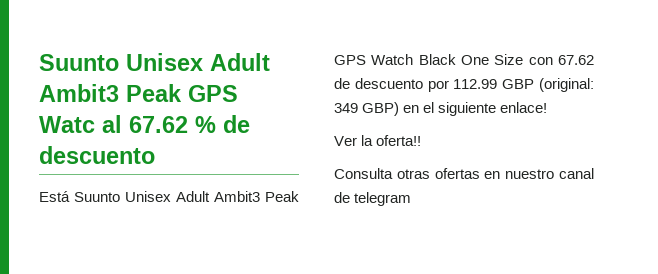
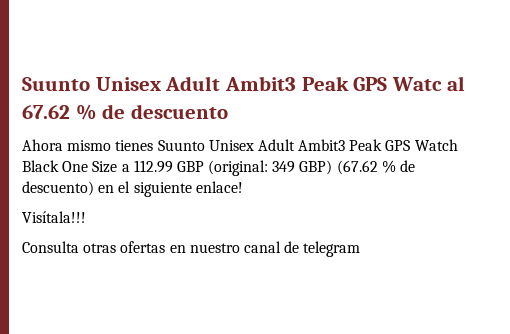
[39,191,70,202] Está -> [22,139,154,151] Ahora mismo tienes
[528,55,594,65] [334,78,449,92] con 67.62 de descuento por -> [121,164,130,172] a
(400, 109) none -> [336,160,416,175] [22,181,94,196] (67.62 % de descuento)
[334,135,422,146] Ver la oferta!! -> [22,211,86,223] Visítala!!!

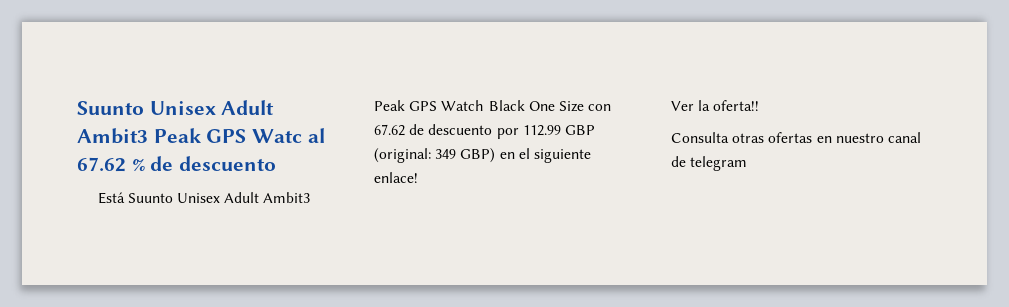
[22,139,154,151] Ahora mismo tienes -> [97,192,125,204] Está
[121,164,130,172] a -> [588,104,612,111] [374,124,519,139] con 67.62 de descuento por
[336,160,416,175] [22,181,94,196] (67.62 % de descuento) -> (496, 155) none
[22,211,86,223] Visítala!!! -> [671,100,760,111] Ver la oferta!!

